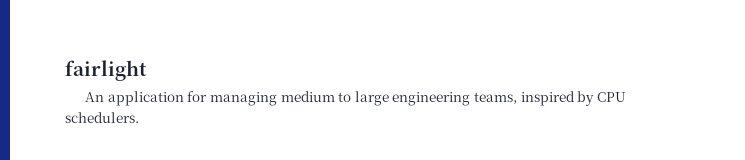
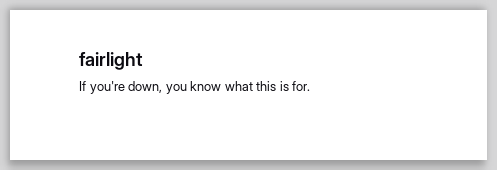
[84,91,627,106] [65,112,139,123] An application for managing medium to large engineering teams, inspired by CPU schedulers. -> [79,81,311,94] If you're down, you know what this is for.

